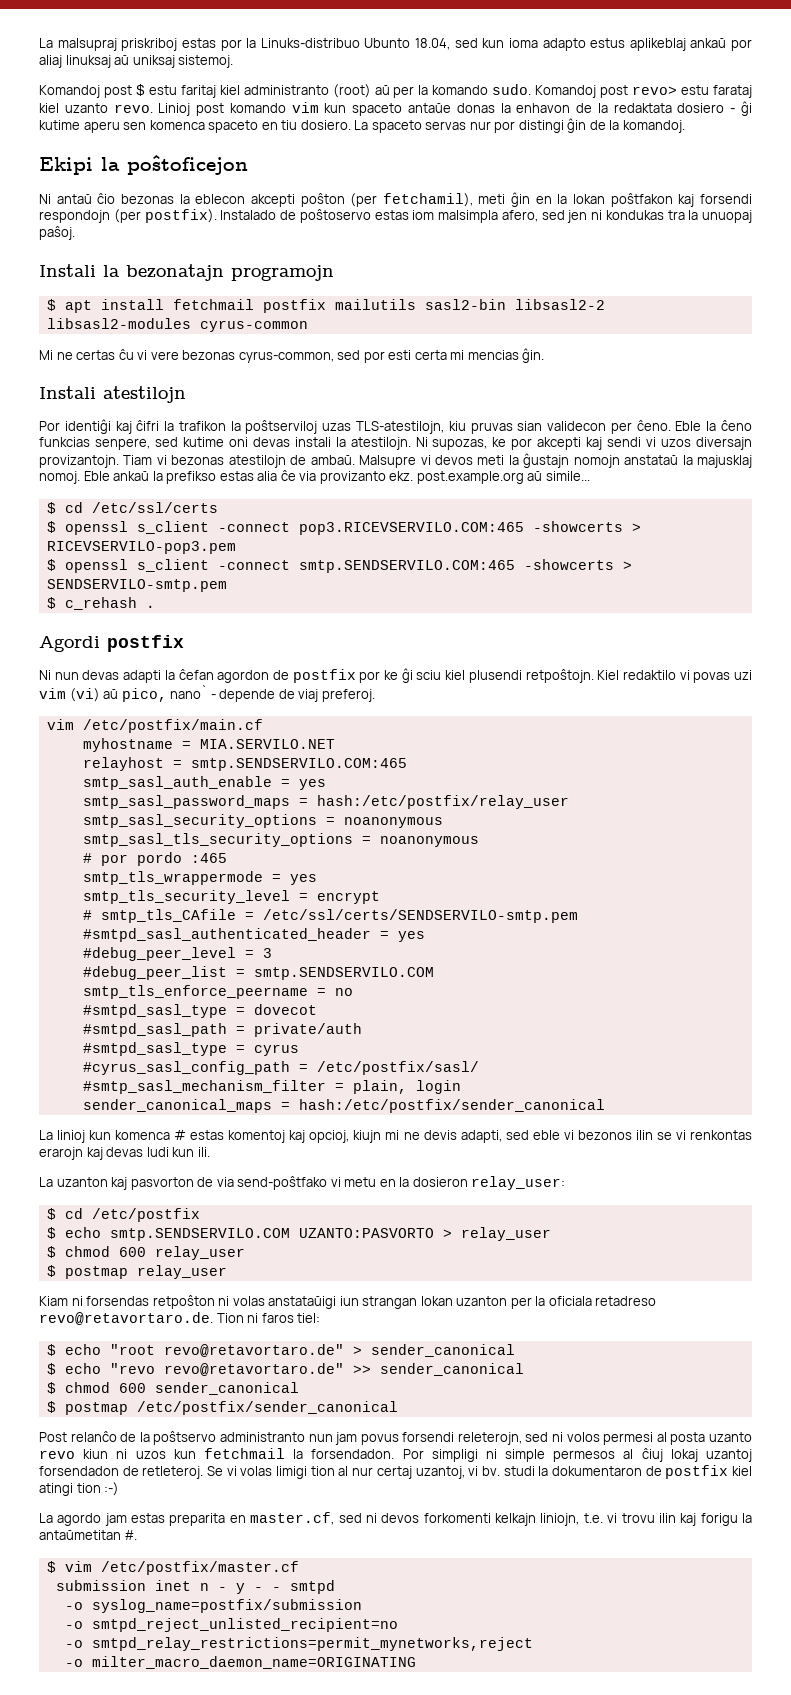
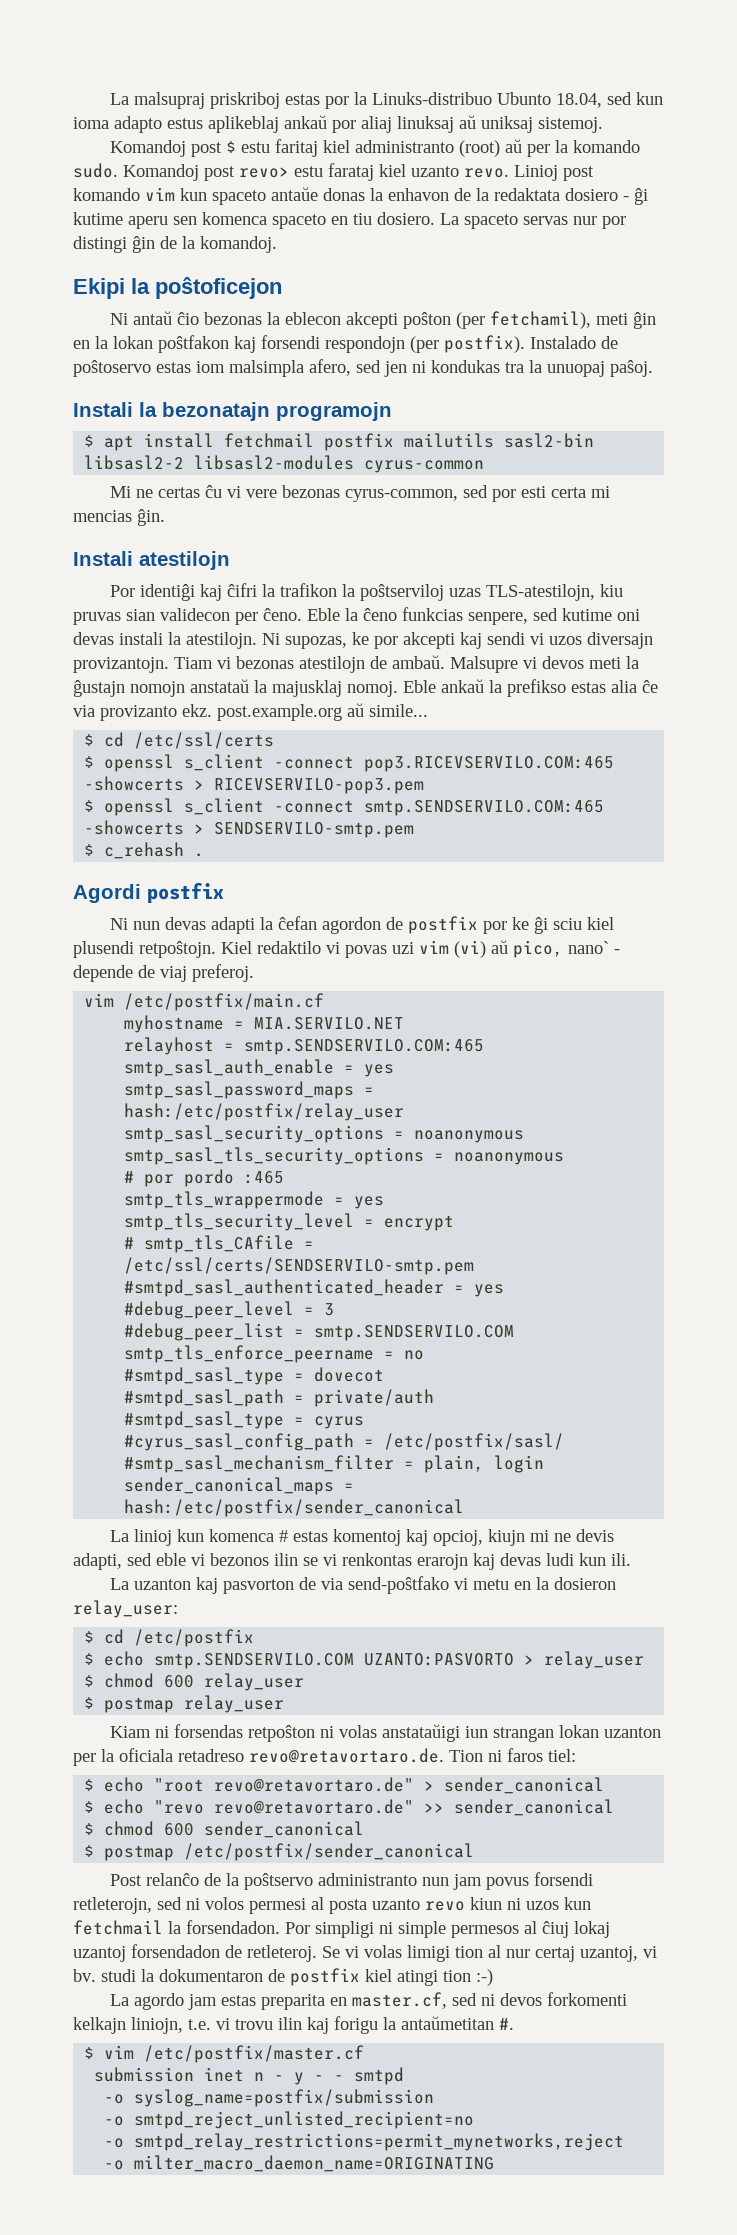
[457,1432,522,1445] releterojn, -> [73,1897,152,1914] retleterojn,

